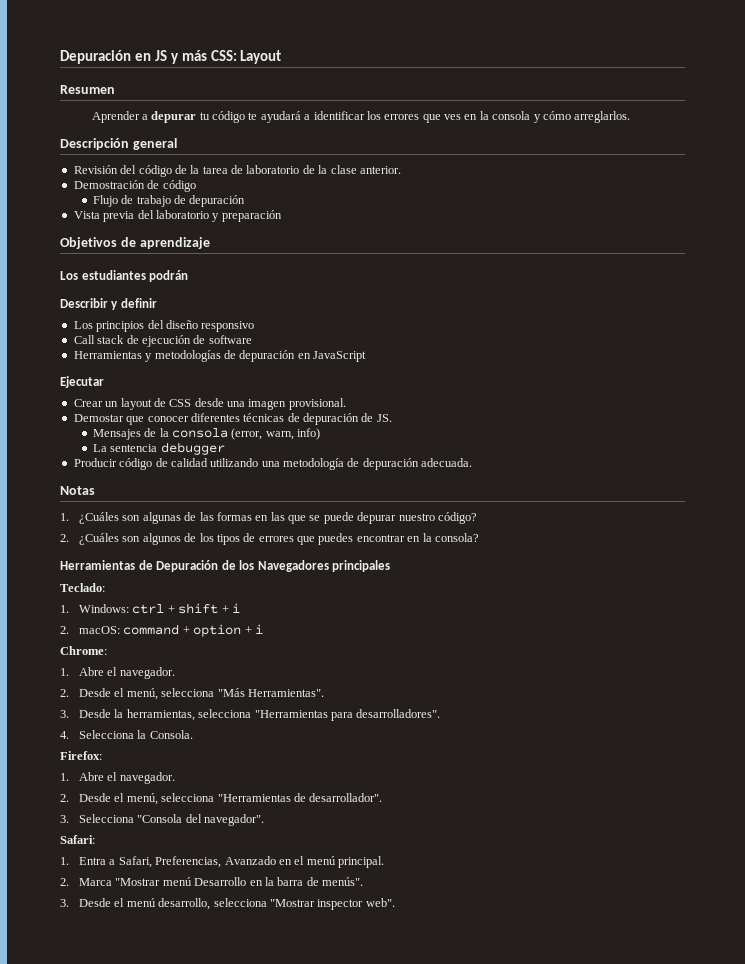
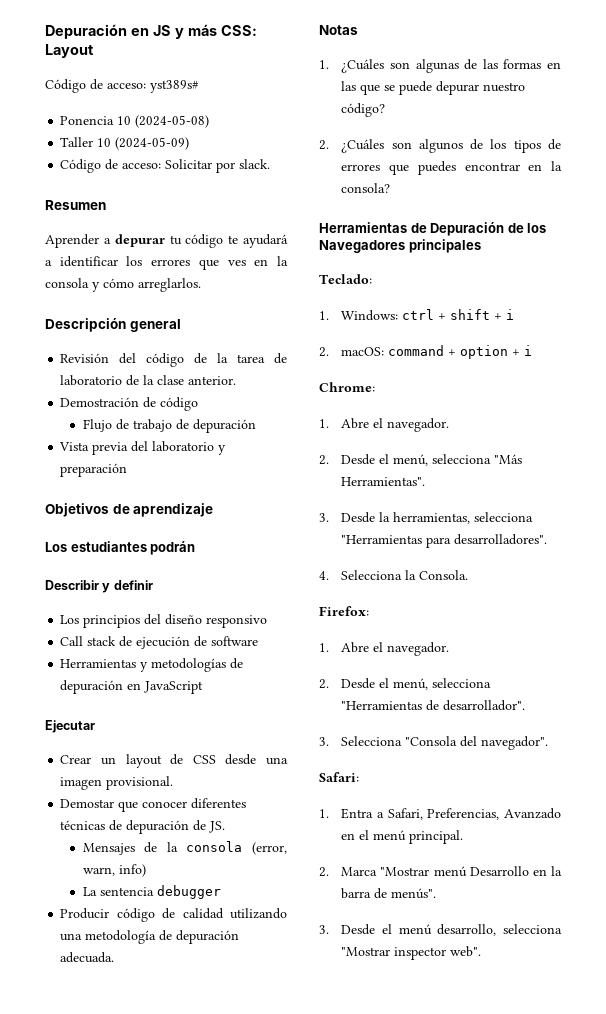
(282, 57) none -> [45,79,199,93] [60,115,210,128] [60,137,190,150] [60,159,271,173] // Código de acceso: yst389s# // Ponencia 10 (2024-05-08) // Taller 10 (2024-05-09) // Código de acceso: Solicitar por slack.

